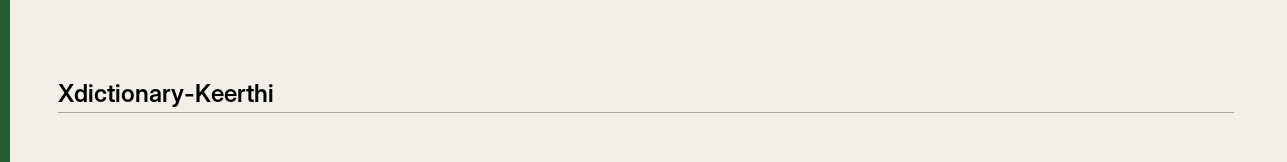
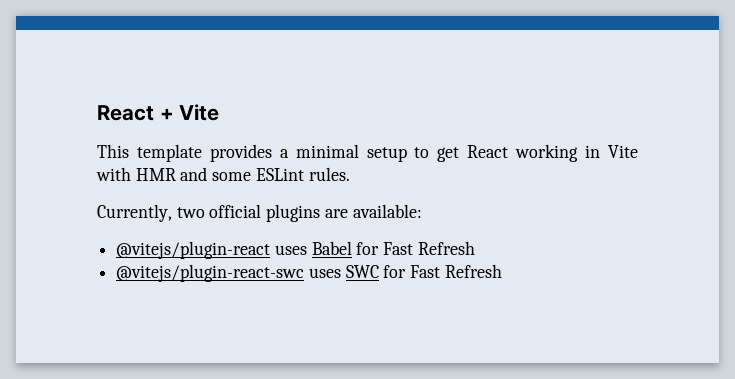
[58,84,274,107] Xdictionary-Keerthi -> [97,104,220,121] [97,144,639,162] [96,167,350,181] [97,204,422,222] [116,241,475,259] [116,264,502,282] React + Vite // This template provides a minimal setup to get React working in Vite with HMR and some ESLint rules. // Currently, two official plugins are available: // @vitejs/plugin-react uses Babel for Fast Refresh // @vitejs/plugin-react-swc uses SWC for Fast Refresh

